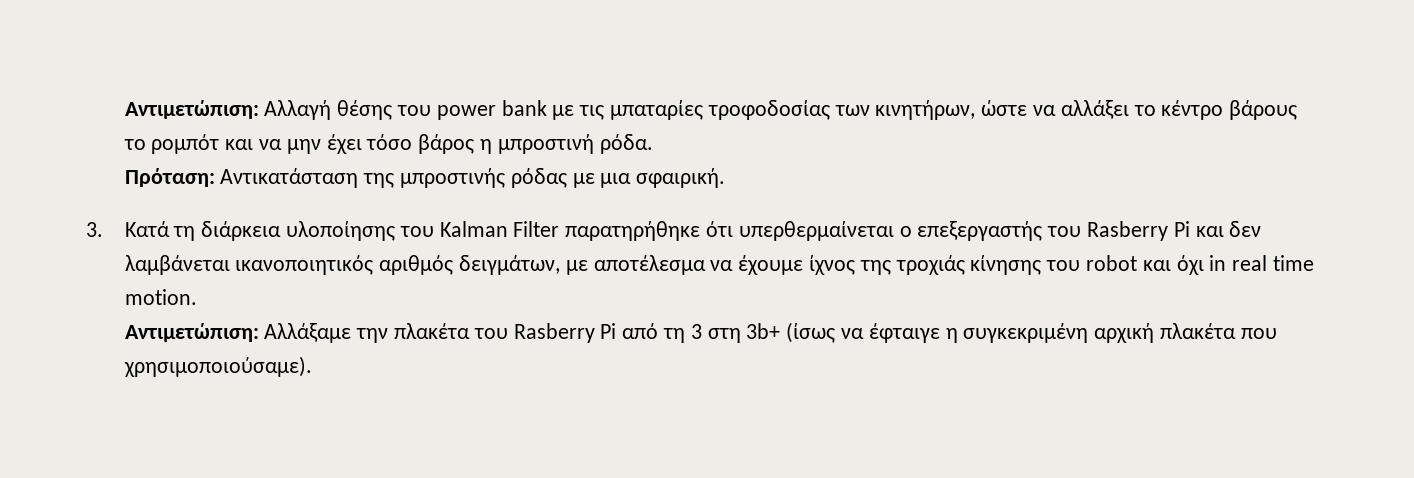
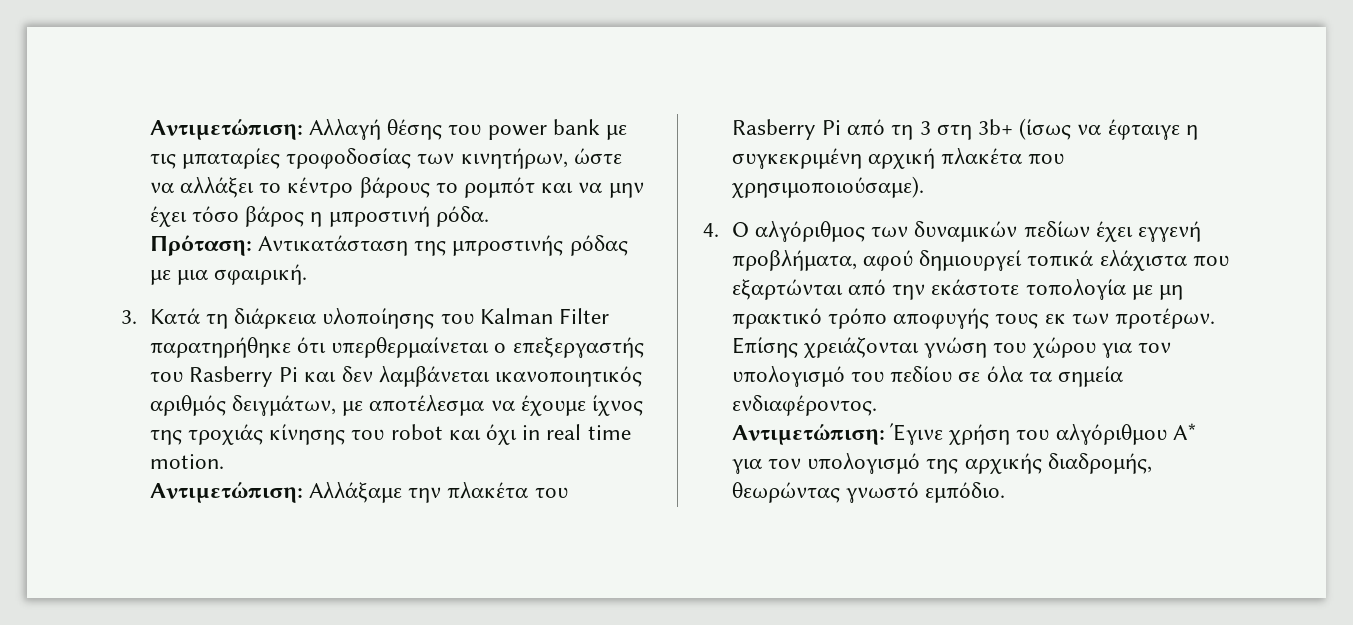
(312, 366) none -> [703,220,1201,242] [731,249,1229,271] [731,278,1183,300] [731,308,1215,329] [731,337,1171,358] [731,365,1123,387] [731,395,877,416] [731,423,1197,445] [731,452,1152,474] [731,482,1006,503] // 4. Ο αλγόριθμος των δυναμικών πεδίων έχει εγγενή προβλήματα, αφού δημιουργεί τοπικά ελάχιστα που εξαρτώνται από την εκάστοτε τοπολογία με μη πρακτικό τρόπο αποφυγής τους εκ των προτέρων. Επίσης χρειάζονται γνώση του χώρου για τον υπολογισμό του πεδίου σε όλα τα σημεία ενδιαφέροντος. // Αντιμετώπιση: Έγινε χρήση του αλγόριθμου Α* για τον υπολογισμό της αρχικής διαδρομής, θεωρώντας γνωστό εμπόδιο.

